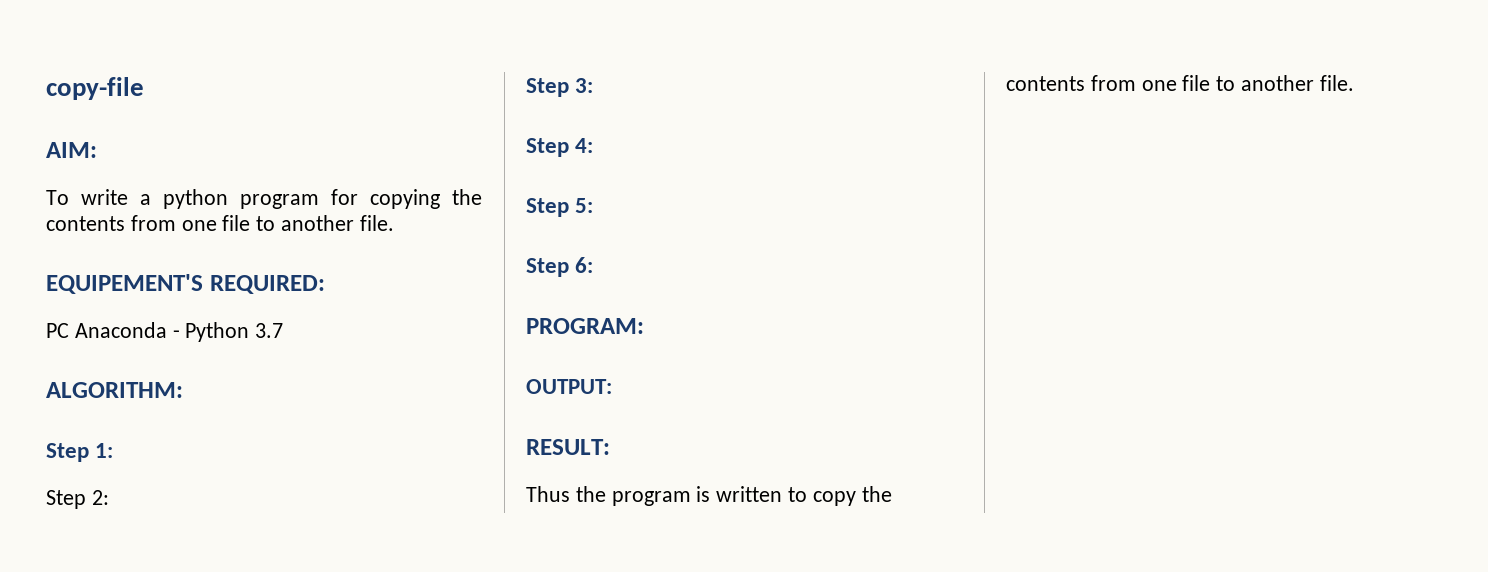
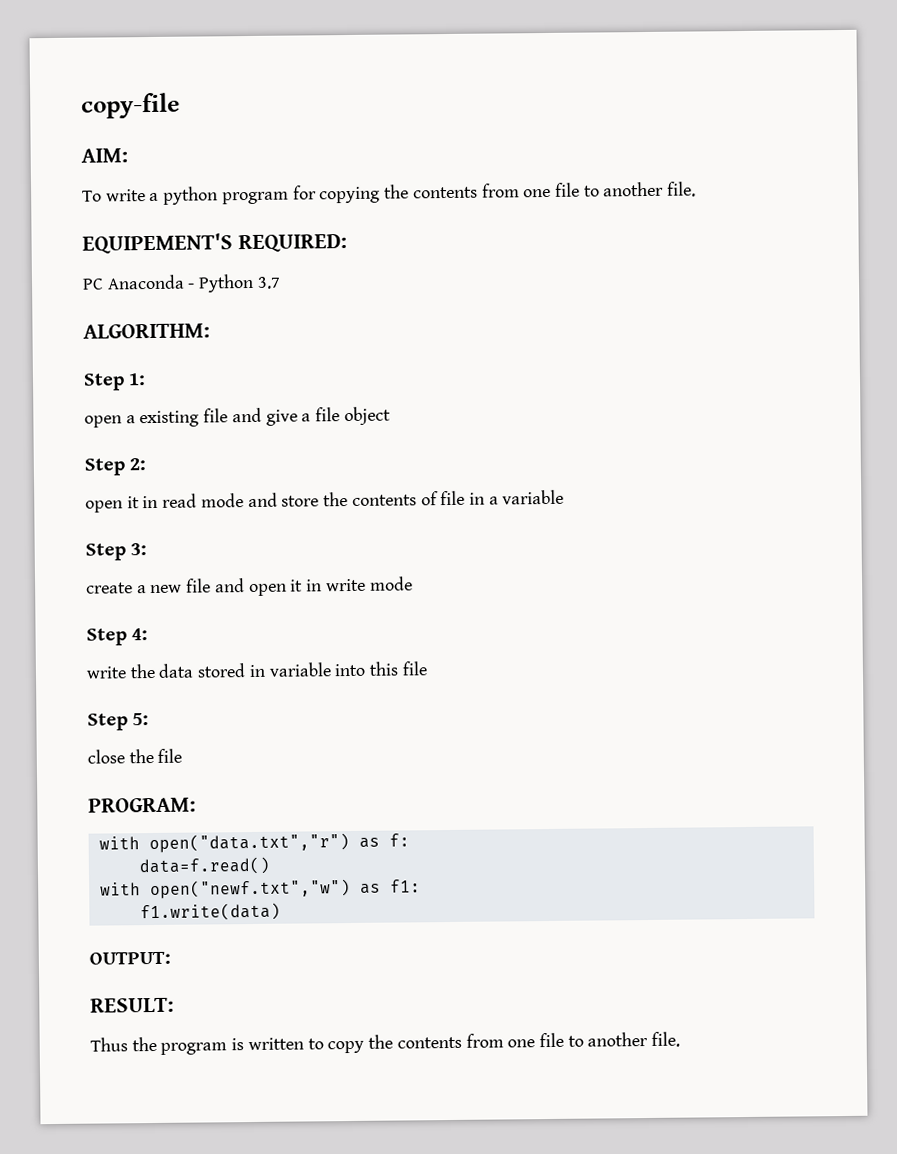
[46,490,109,509] [526,78,594,97] [526,138,594,157] [526,198,594,217] [526,257,594,277] [526,318,644,334] Step 2: // Step 3: // Step 4: // Step 5: // Step 6: // PROGRAM: -> [84,406,391,428] [84,458,147,476] [85,489,565,513] [85,543,148,561] [86,576,413,597] [86,628,149,646] [86,661,427,679] [87,713,150,731] [87,748,183,764] [88,797,196,813] [98,833,410,854] [138,856,270,876] [99,879,421,900] [139,902,281,922] open a existing file and give a file object // Step 2: // open it in read mode and store the contents of file in a variable // Step 3: // create a new file and open it in write mode // Step 4: // write the data stored in variable into this file // Step 5: // close the file // PROGRAM: // with open("data.txt","r") as f: // data=f.read() // with open("newf.txt","w") as f1: // f1.write(data)

